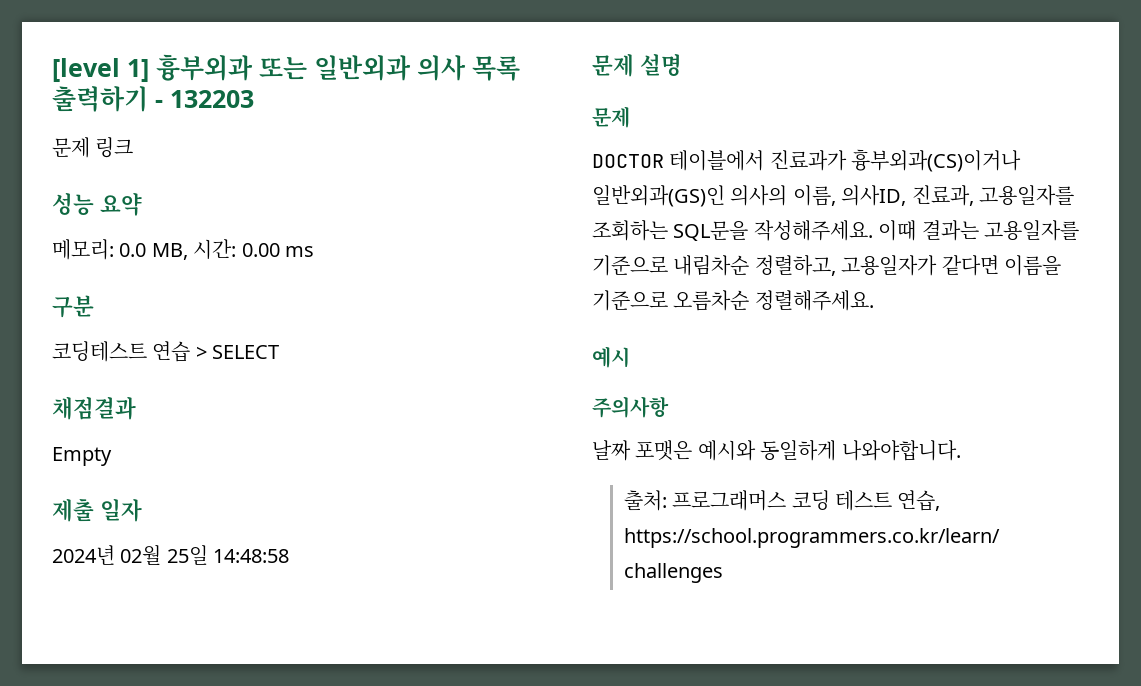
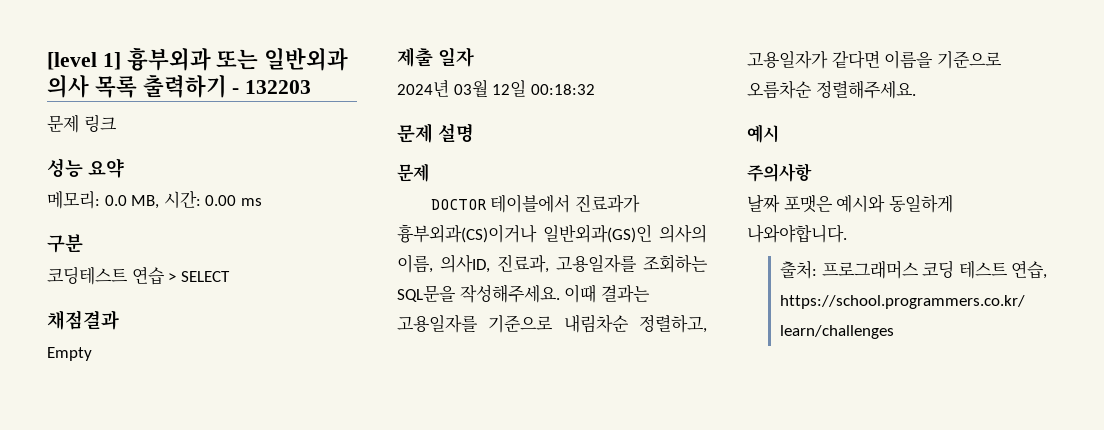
[120,544,290,565] 02월 25일 14:48:58 -> [453,80,595,97] 03월 12일 00:18:32

